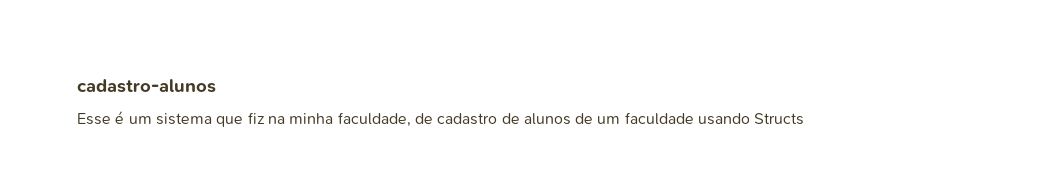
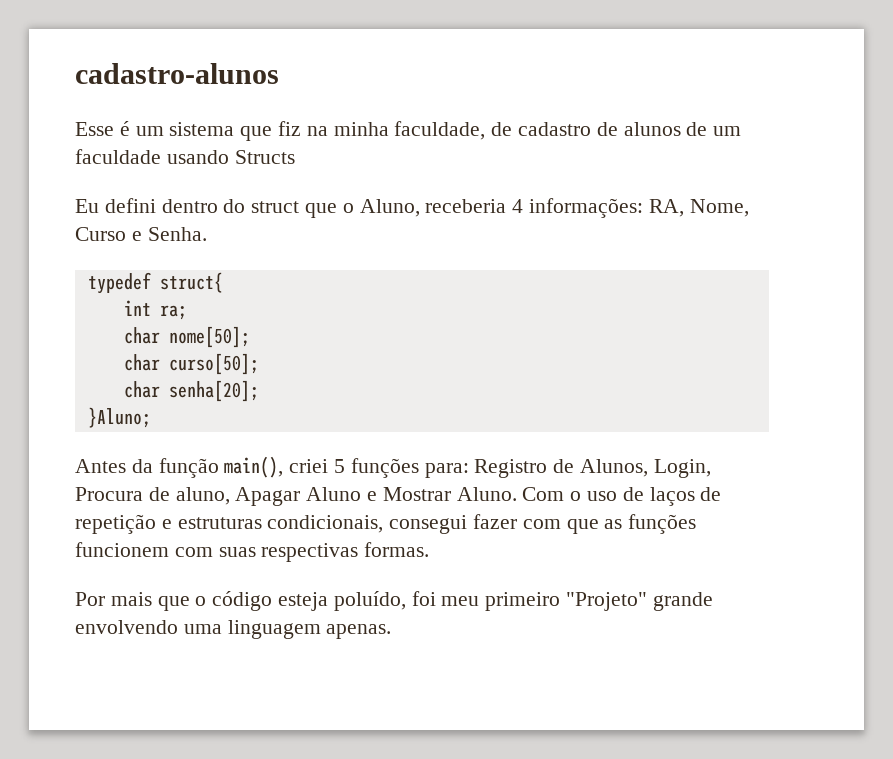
(805, 119) none -> [75,198,749,218] [75,227,207,241] [87,272,223,294] [123,300,187,320] [123,326,250,348] [123,353,259,375] [123,380,259,402] [87,407,151,428] [75,456,711,478] [75,487,722,506] [75,514,697,534] [75,542,430,562] [75,591,713,611] [75,620,392,639] // Eu defini dentro do struct que o Aluno, receberia 4 informações: RA, Nome, Curso e Senha. // typedef struct{ // int ra; // char nome[50]; // char curso[50]; // char senha[20]; // }Aluno; // Antes da função main(), criei 5 funções para: Registro de Alunos, Login, Procura de aluno, Apagar Aluno e Mostrar Aluno. Com o uso de laços de repetição e estruturas condicionais, consegui fazer com que as funções funcionem com suas respectivas formas. // Por mais que o código esteja poluído, foi meu primeiro "Projeto" grande envolvendo uma linguagem apenas.

